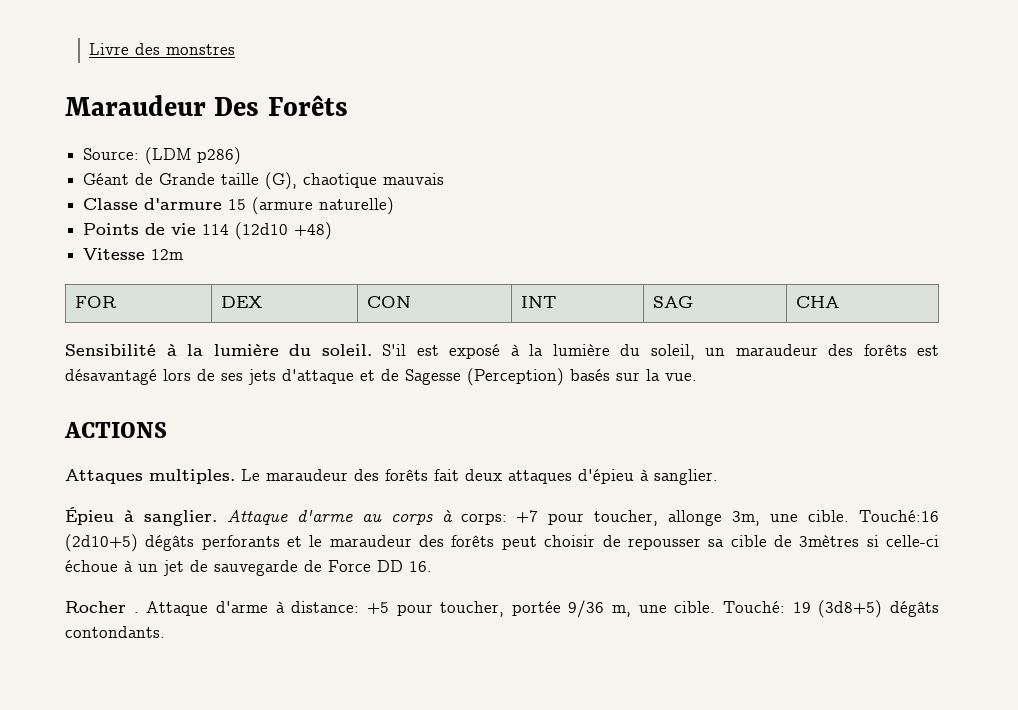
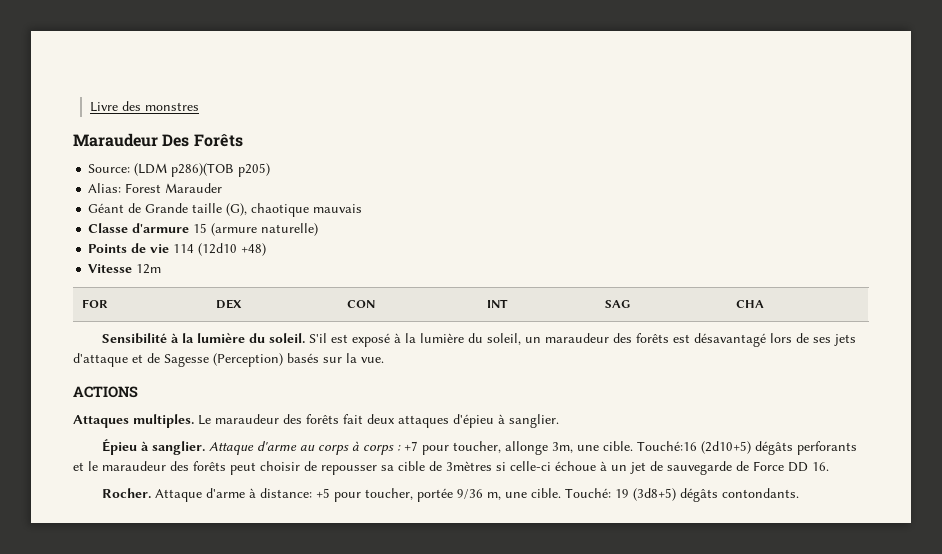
[197,147,242,165] p286) -> [171,163,271,177] [88,183,223,193] p286)(TOB p205) // Alias: Forest Marauder
[460,513,507,525] corps: -> [363,445,402,455] corps :
[65,601,139,613] Rocher . -> [102,488,152,498] Rocher.

